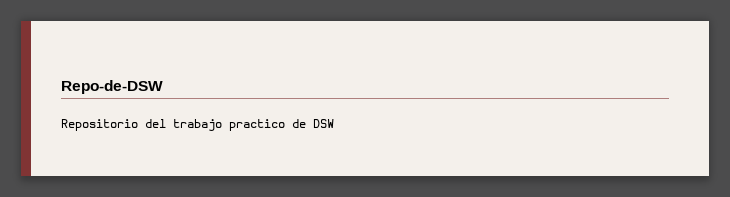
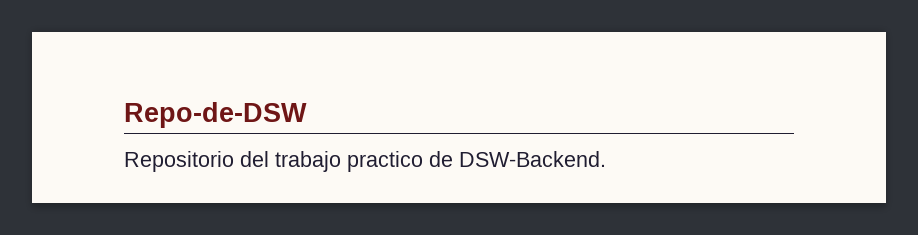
[313,119,334,128] DSW -> [459,151,606,167] DSW-Backend.

